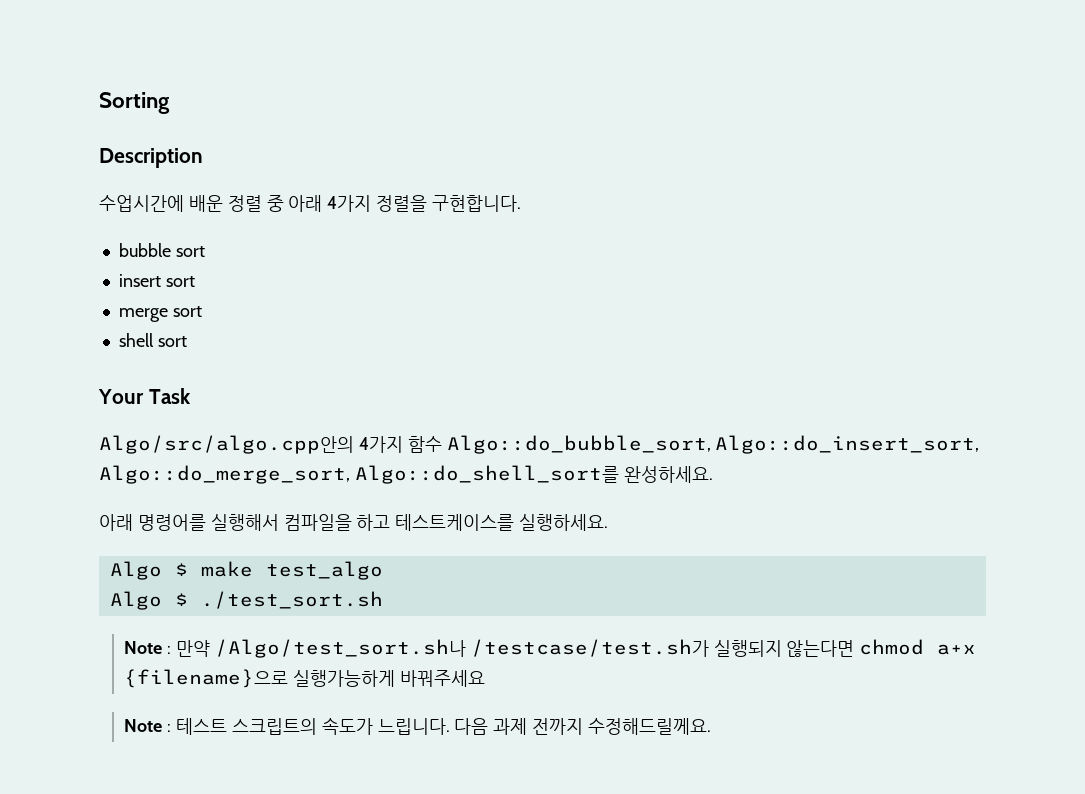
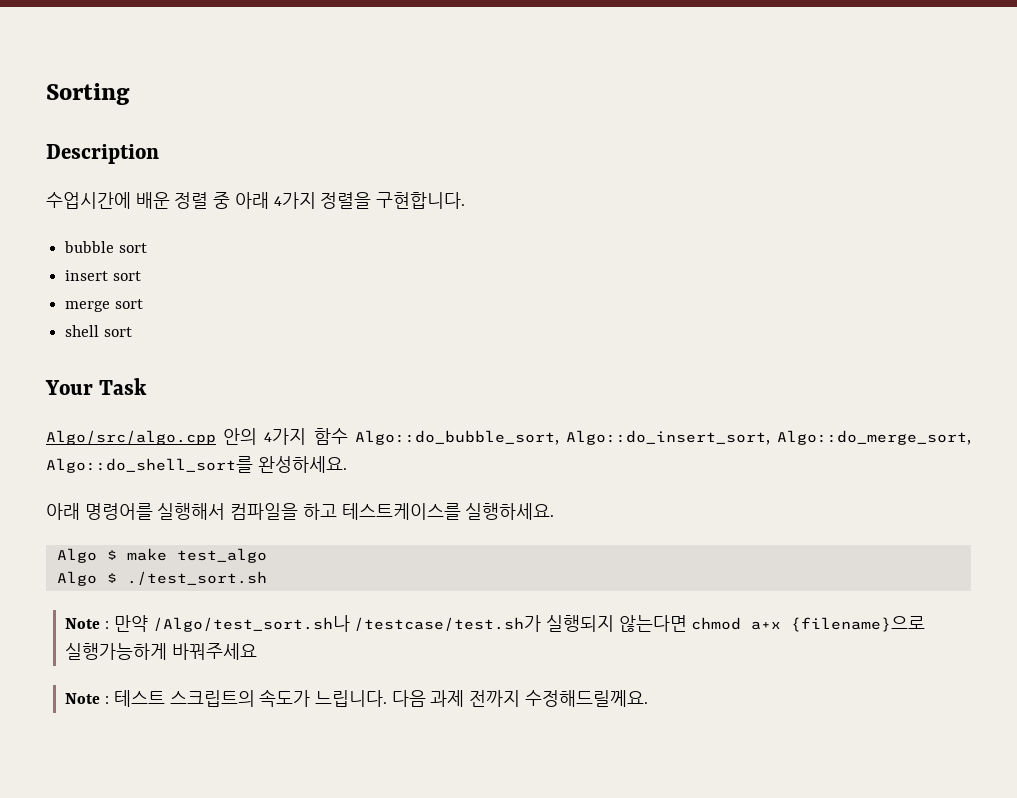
[99,435,354,454] Algo/src/algo.cpp안의 -> [46,428,258,445] Algo/src/algo.cpp 안의

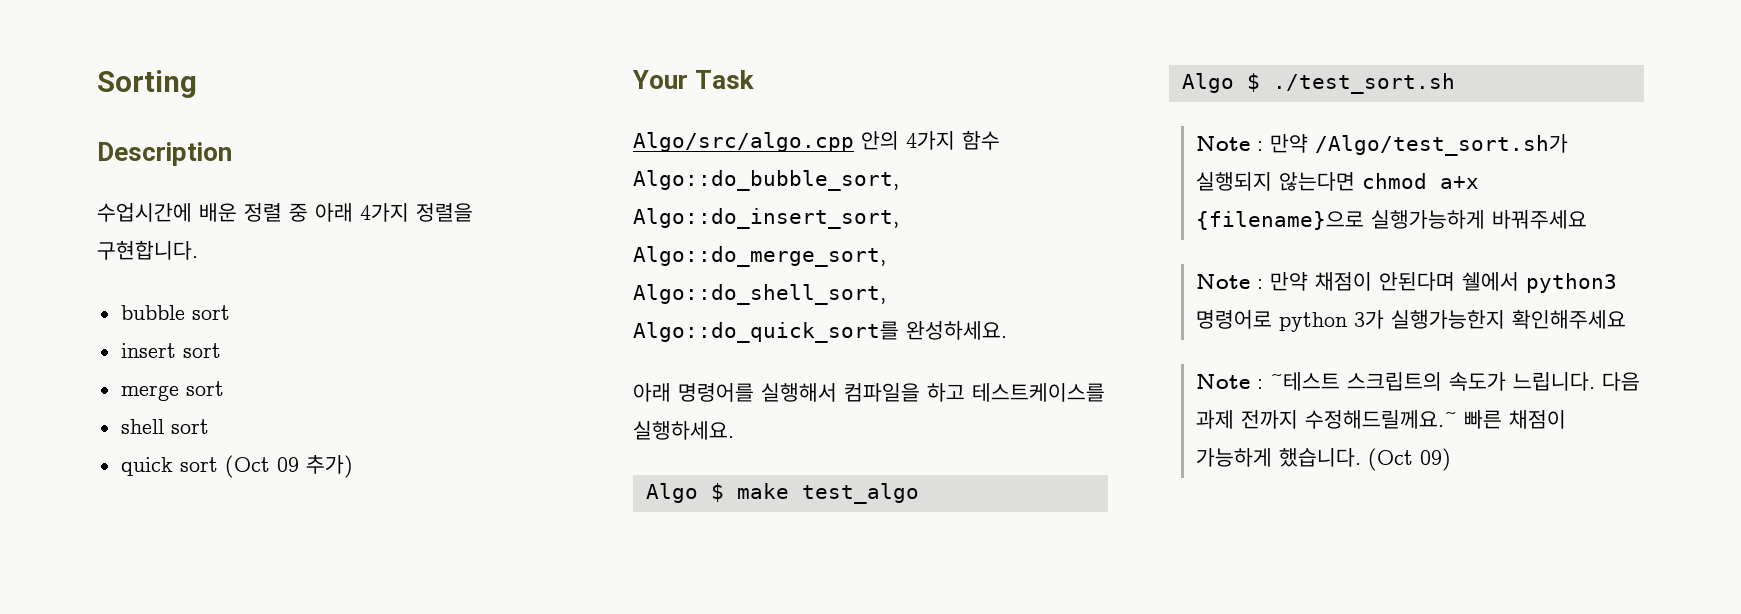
(132, 332) none -> [120,455,353,478] // quick sort (Oct 09 추가)
[46,456,253,473] Algo::do_shell_sort를 -> [633,284,886,305] [633,321,899,343] Algo::do_shell_sort, Algo::do_quick_sort를
[152,615,542,632] /Algo/test_sort.sh나 /testcase/test.sh가 -> [1315,134,1569,156] /Algo/test_sort.sh가
[113,690,165,707] 테스트 -> [1270,272,1618,293] [1196,309,1627,332] [1196,372,1341,391] 만약 채점이 안된다며 쉘에서 python3 명령어로 python 3가 실행가능한지 확인해주세요 // Note : ~테스트
[524,690,648,707] 수정해드릴께요. -> [1305,410,1567,429] [1196,448,1452,471] 수정해드릴께요.~ 빠른 채점이 가능하게 했습니다. (Oct 09)

